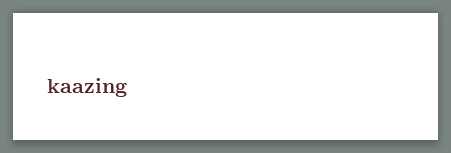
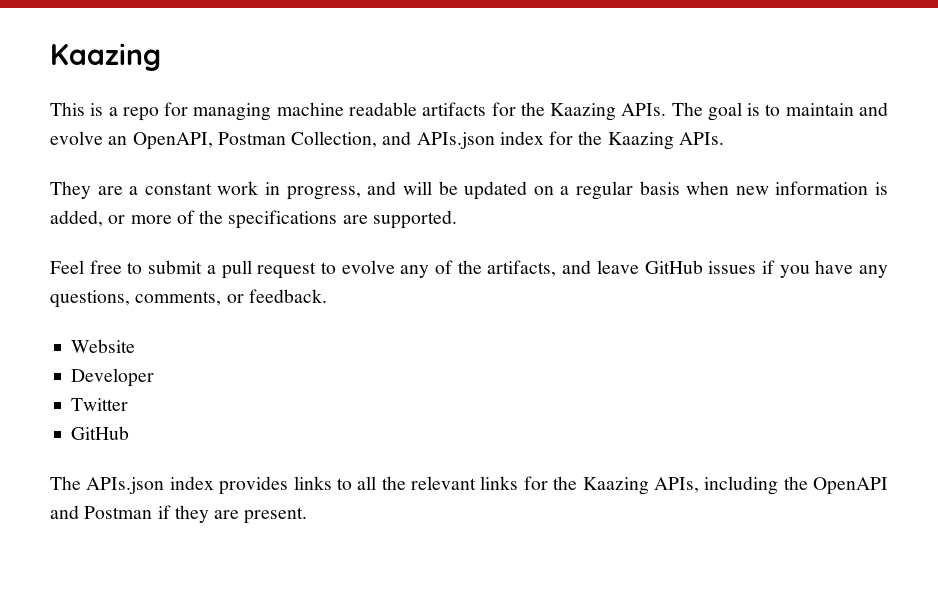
[47,78,127,97] kaazing -> [50,43,161,71] [50,102,889,121] [50,131,724,150] [50,181,888,200] [50,210,457,229] [50,260,889,279] [50,289,327,308] [71,339,136,353] [71,368,155,387] [71,398,129,411] [71,426,130,440] [50,476,888,495] [50,505,308,524] Kaazing // This is a repo for managing machine readable artifacts for the Kaazing APIs. The goal is to maintain and evolve an OpenAPI, Postman Collection, and APIs.json index for the Kaazing APIs. // They are a constant work in progress, and will be updated on a regular basis when new information is added, or more of the specifications are supported. // Feel free to submit a pull request to evolve any of the artifacts, and leave GitHub issues if you have any questions, comments, or feedback. // Website // Developer // Twitter // GitHub // The APIs.json index provides links to all the relevant links for the Kaazing APIs, including the OpenAPI and Postman if they are present.

